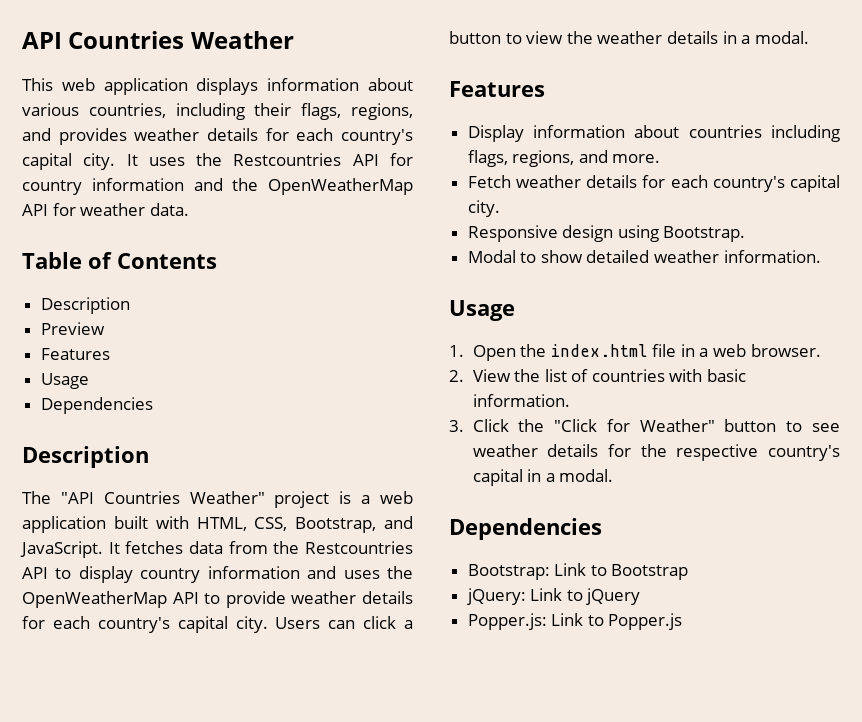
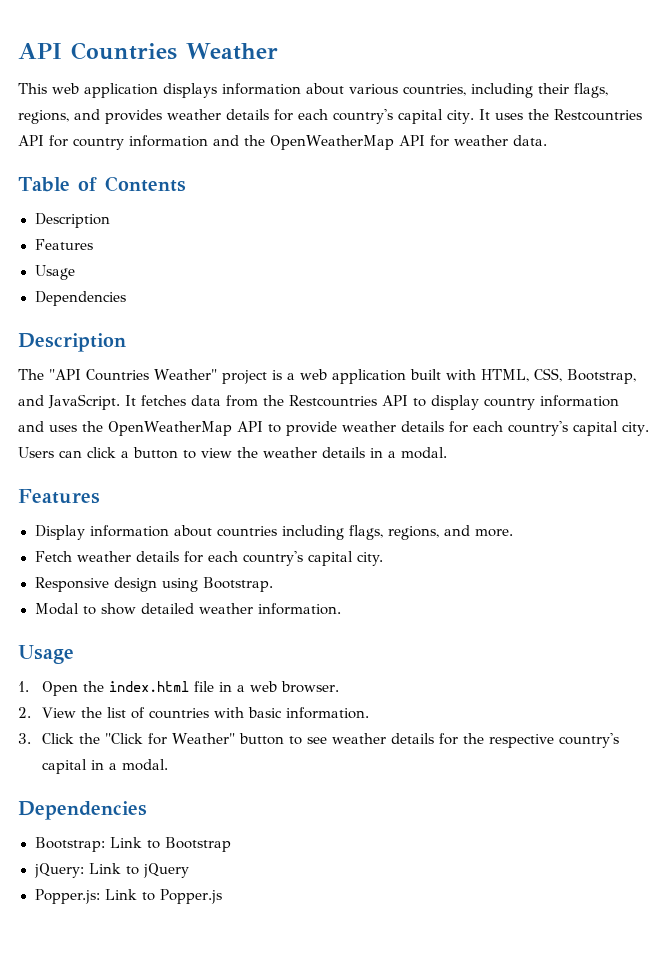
[40,322,105,335] // Preview -> (110, 220) none

